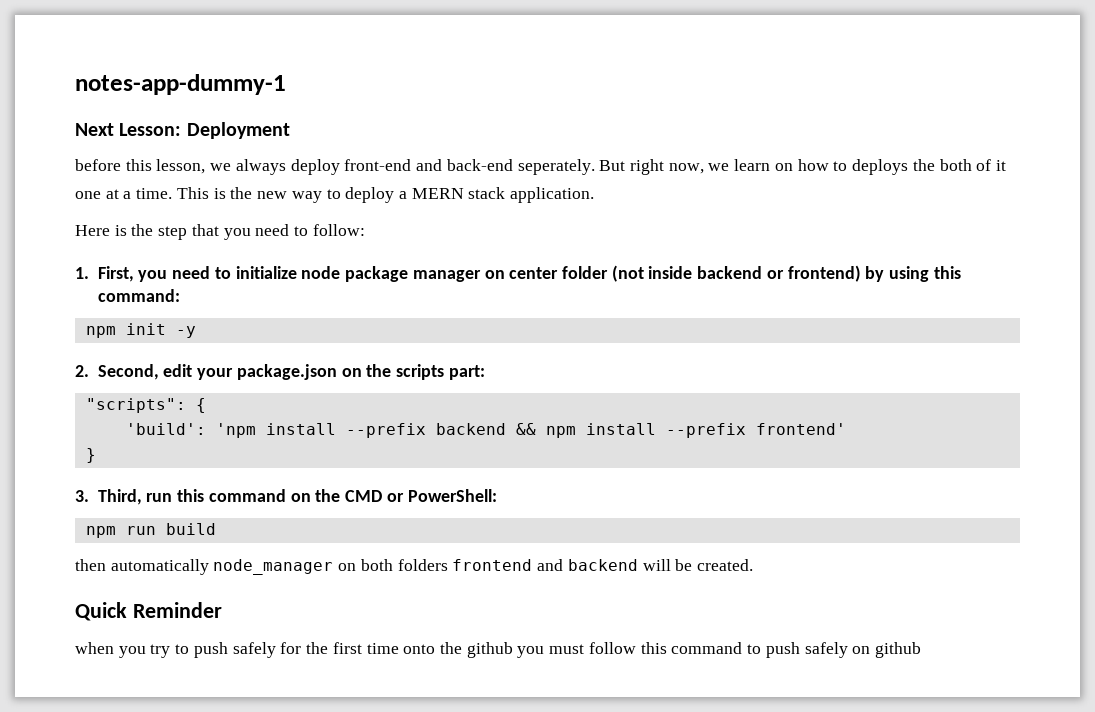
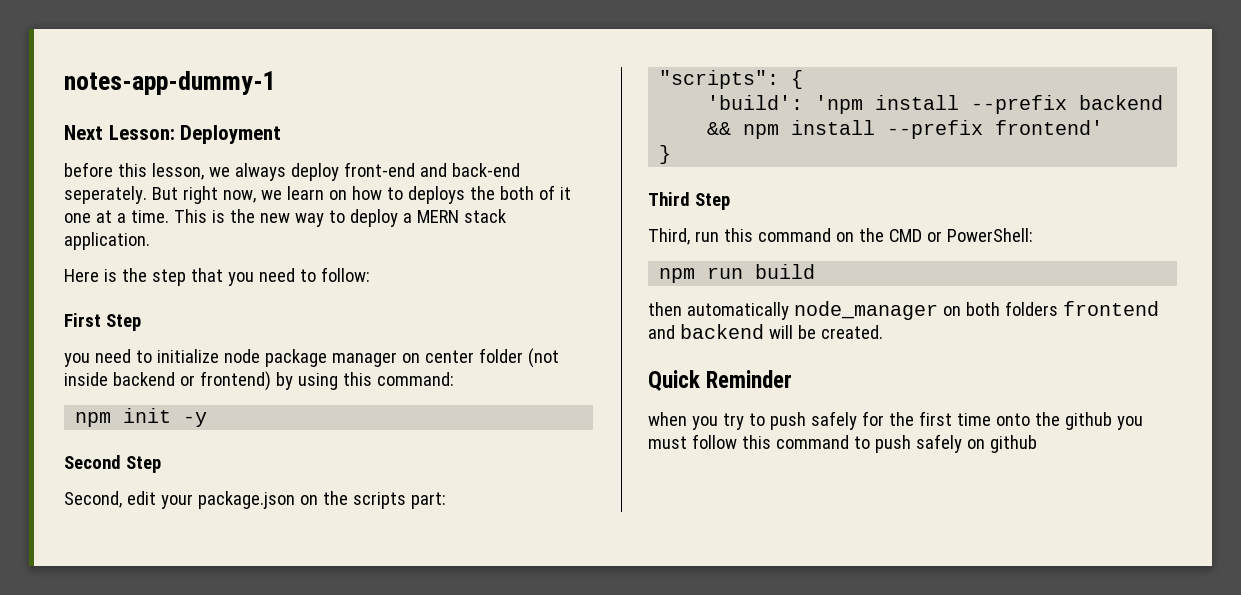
[75,266,134,282] 1. First, -> [64,313,141,331] First Step //
[75,365,89,377] 2. -> [64,455,161,473] Second Step //
[75,490,89,502] 3. -> [648,192,730,210] Third Step //

